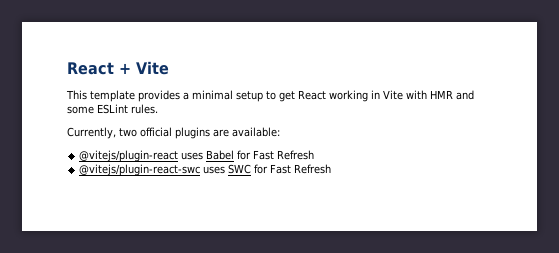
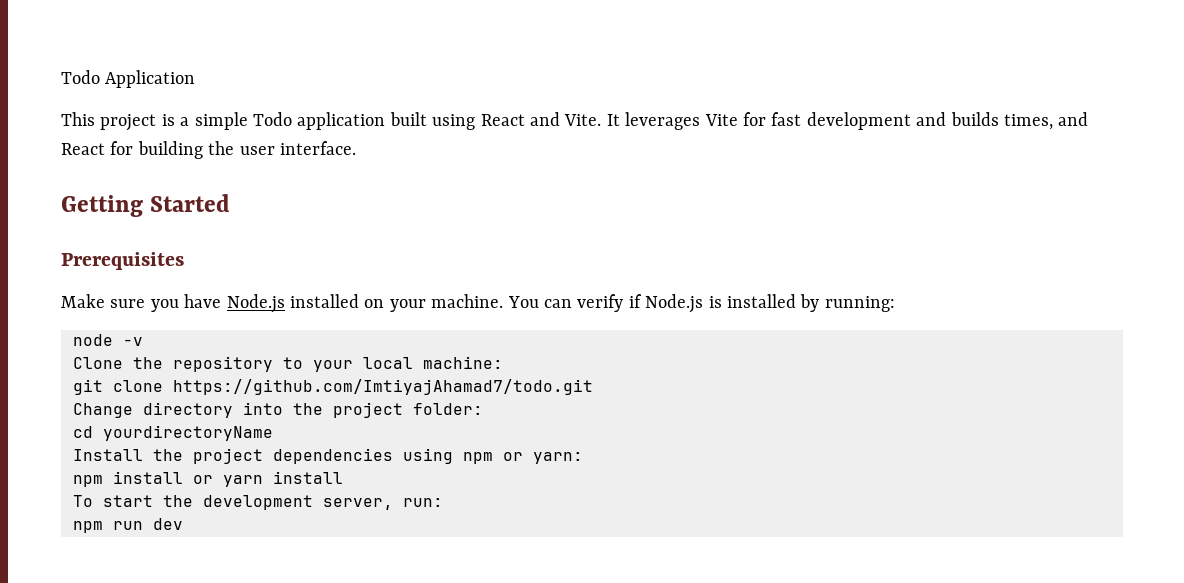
[67,61,169,75] [66,90,474,102] [67,104,158,114] [67,127,280,139] [79,150,315,162] [79,164,332,176] React + Vite // This template provides a minimal setup to get React working in Vite with HMR and some ESLint rules. // Currently, two official plugins are available: // @vitejs/plugin-react uses Babel for Fast Refresh // @vitejs/plugin-react-swc uses SWC for Fast Refresh -> [61,70,196,88] [61,112,1089,131] [61,141,356,159] [61,194,231,217] [61,252,184,270] [61,294,895,313] [73,334,143,346] [73,356,503,372] [73,379,593,395] [73,402,483,418] [73,425,273,441] [73,448,583,464] [73,471,343,487] [73,495,443,510] [73,518,183,533] Todo Application // This project is a simple Todo application built using React and Vite. It leverages Vite for fast development and builds times, and React for building the user interface. // Getting Started // Prerequisites // Make sure you have Node.js installed on your machine. You can verify if Node.js is installed by running: // node -v // Clone the repository to your local machine: // git clone https://github.com/ImtiyajAhamad7/todo.git // Change directory into the project folder: // cd yourdirectoryName // Install the project dependencies using npm or yarn: // npm install or yarn install // To start the development server, run: // npm run dev

